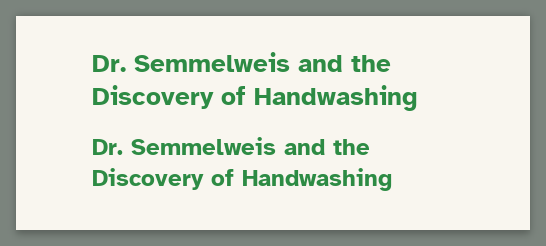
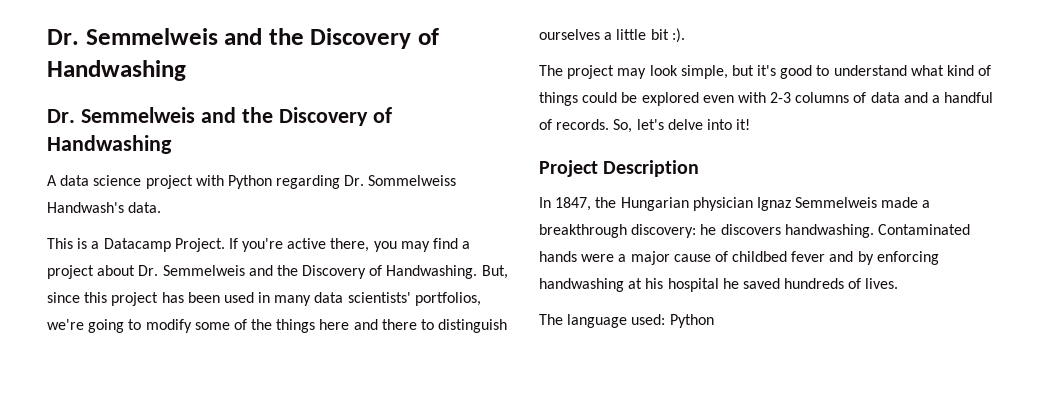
(392, 179) none -> [47,175,457,189] [47,202,162,213] [47,238,471,252] [47,265,508,279] [47,292,481,306] [47,319,508,333] [539,28,685,43] [539,65,992,79] [539,92,994,106] [539,119,751,133] [539,160,700,177] [539,197,931,211] [539,224,970,238] [539,251,939,265] [539,278,899,292] [539,314,714,328] // A data science project with Python regarding Dr. Sommelweiss Handwash's data. // This is a Datacamp Project. If you're active there, you may find a project about Dr. Semmelweis and the Discovery of Handwashing. But, since this project has been used in many data scientists' portfolios, we're going to modify some of the things here and there to distinguish ourselves a little bit :). // The project may look simple, but it's good to understand what kind of things could be explored even with 2-3 columns of data and a handful of records. So, let's delve into it! // Project Description // In 1847, the Hungarian physician Ignaz Semmelweis made a breakthrough discovery: he discovers handwashing. Contaminated hands were a major cause of childbed fever and by enforcing handwashing at his hospital he saved hundreds of lives. // The language used: Python

